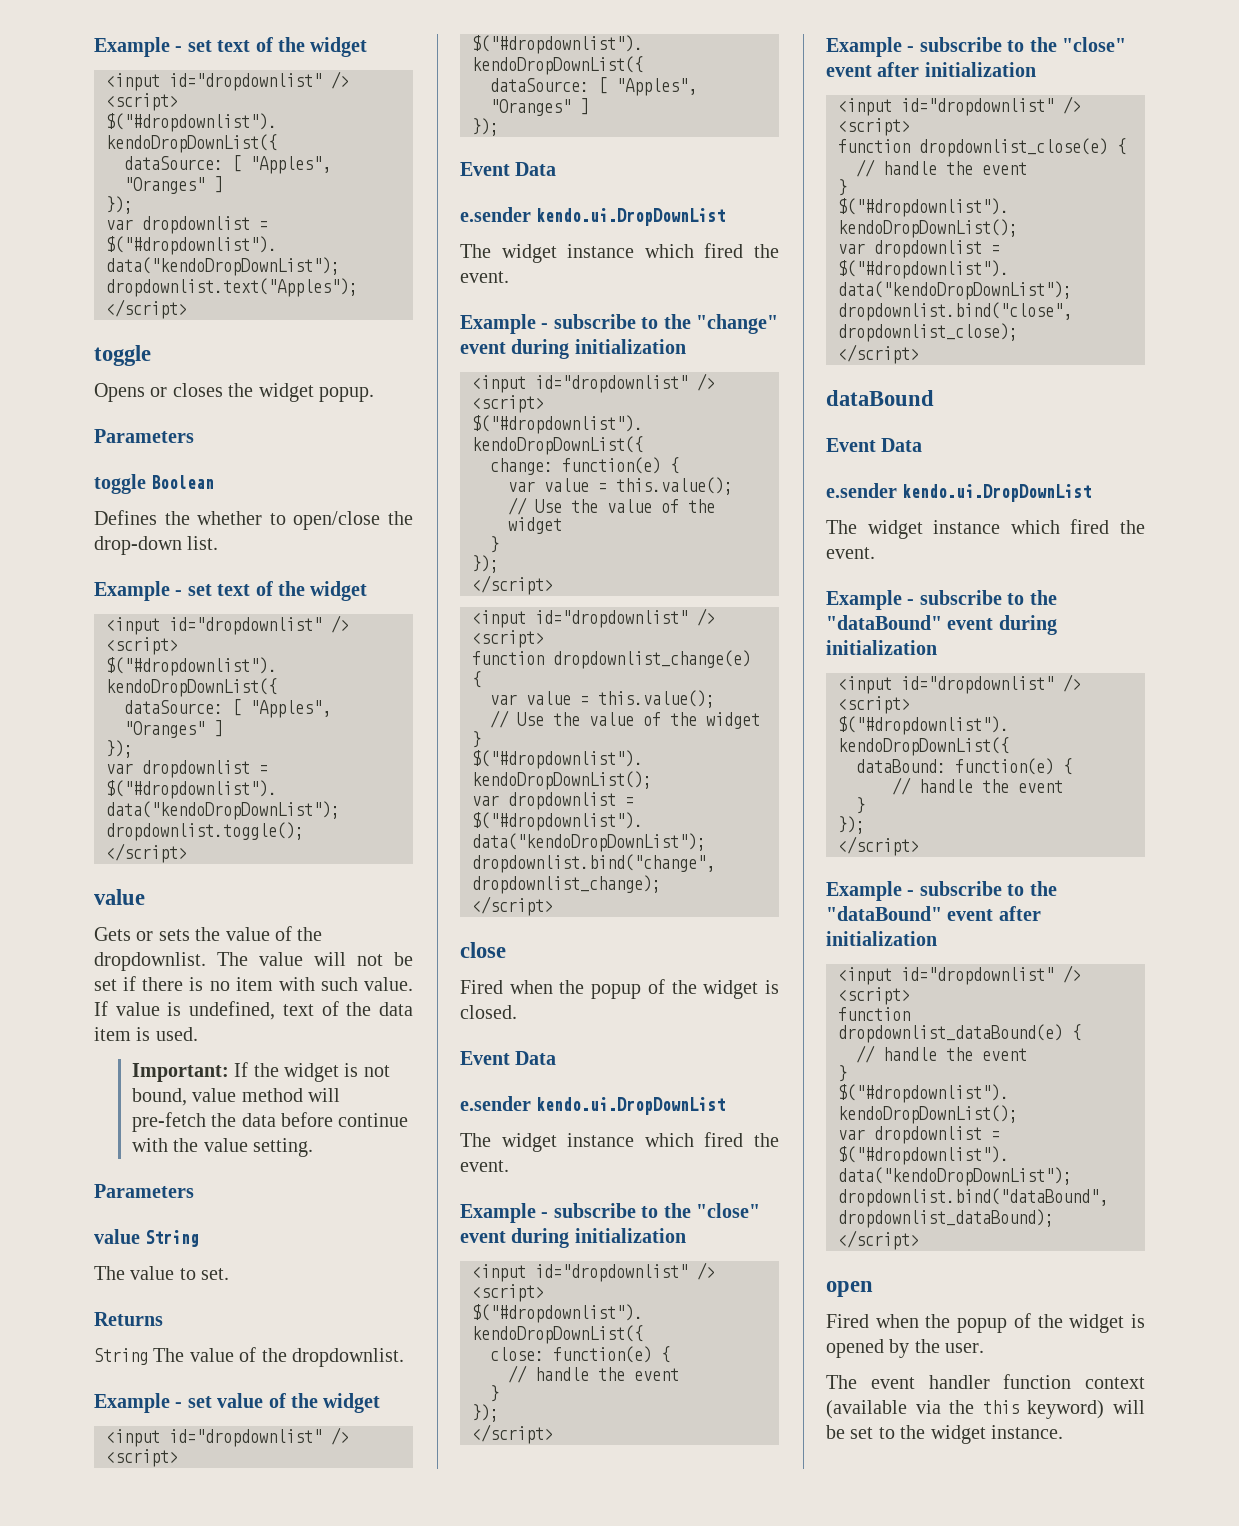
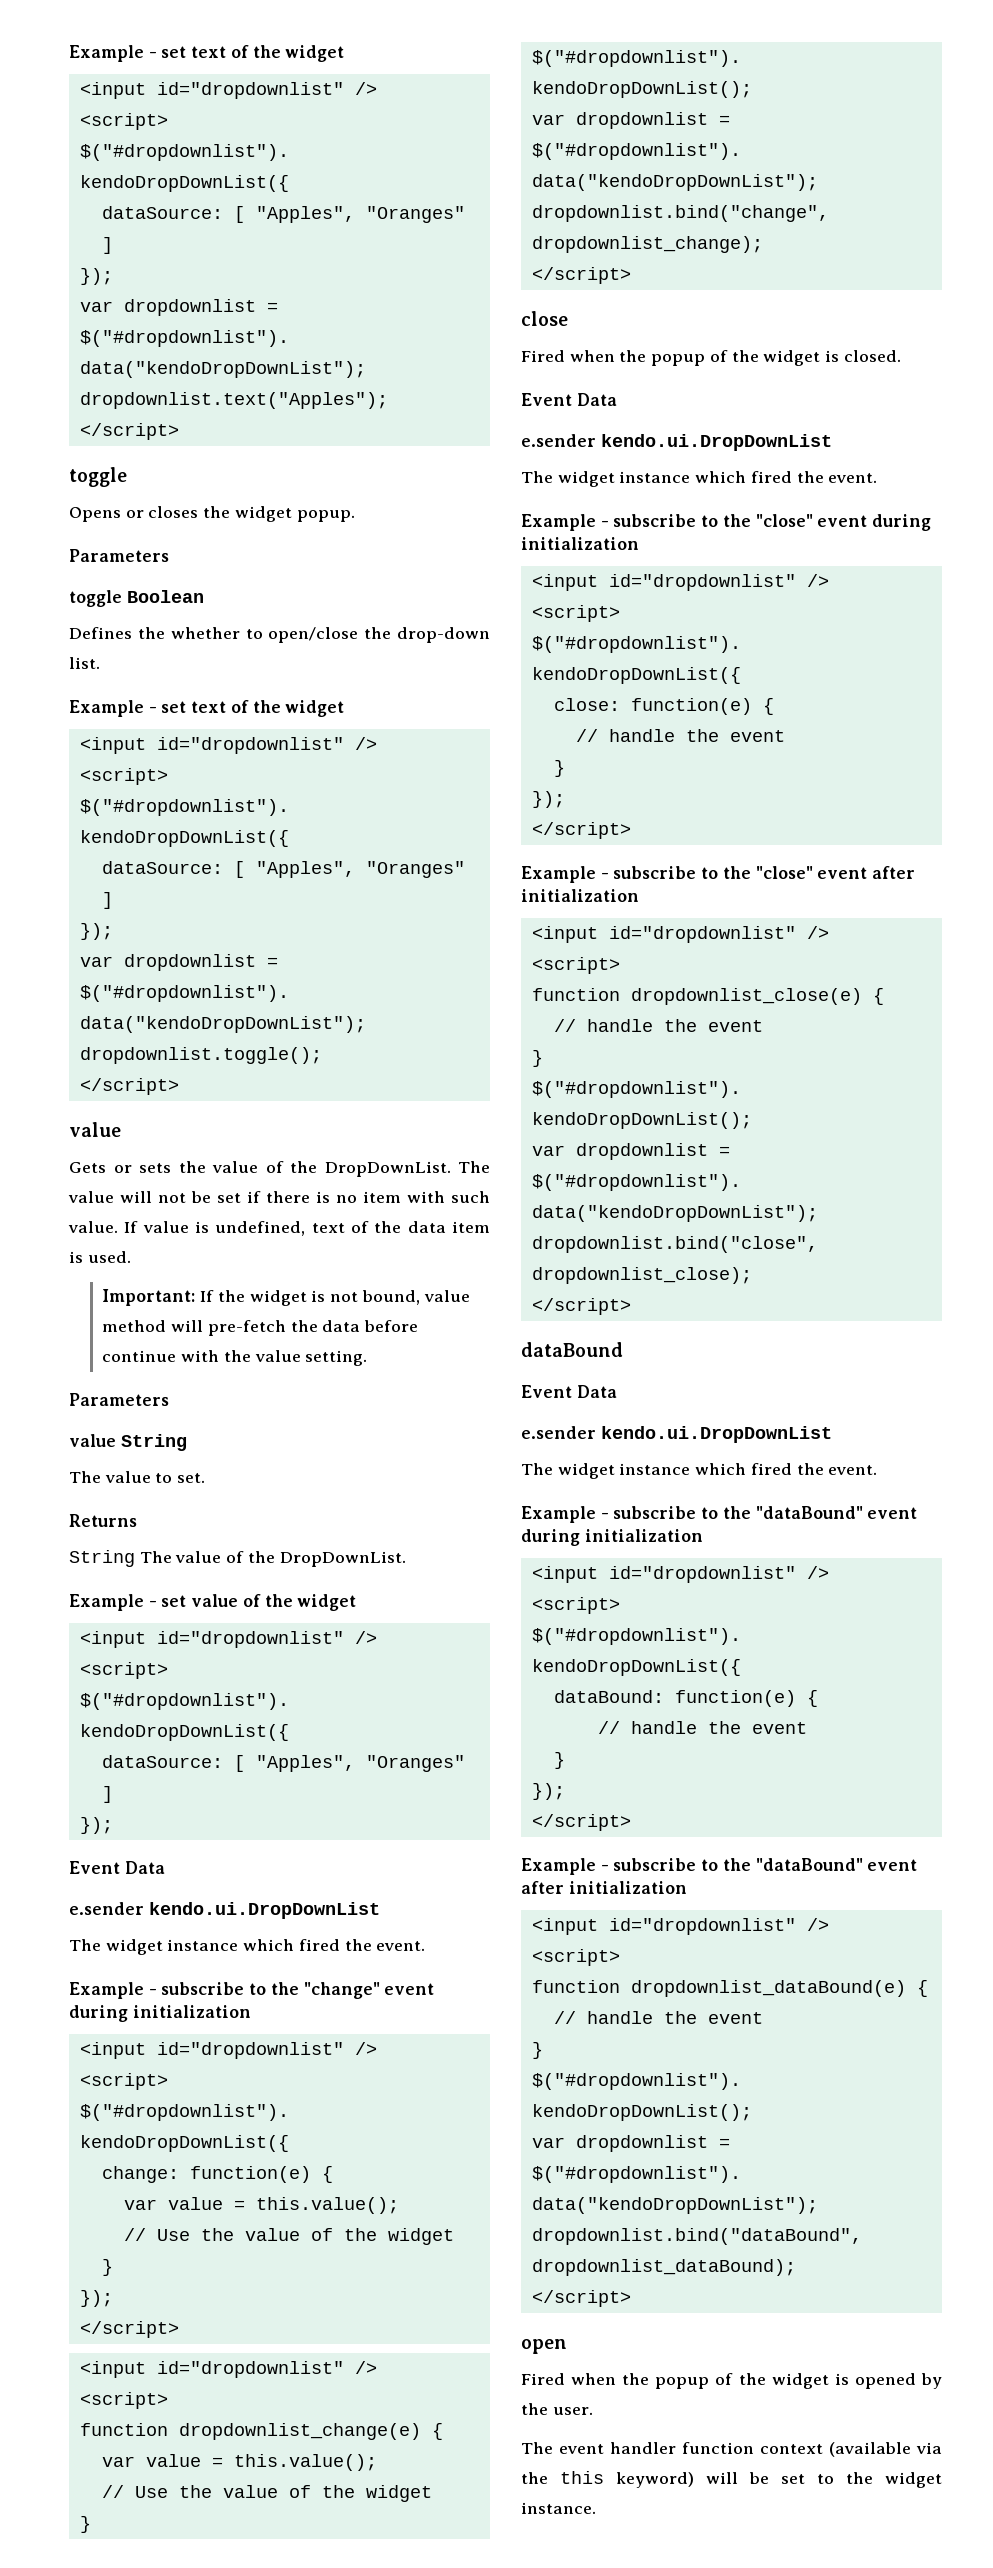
[94,952,206,971] dropdownlist. -> [324,1161,451,1177] DropDownList.
[292,1348,404,1367] dropdownlist. -> [279,1551,406,1567] DropDownList.

